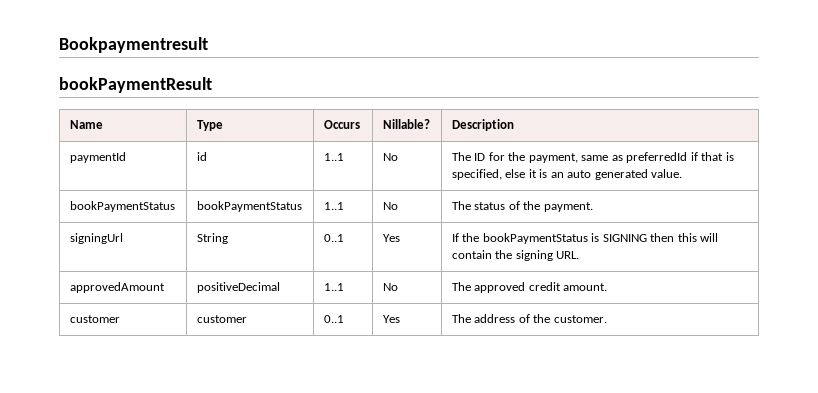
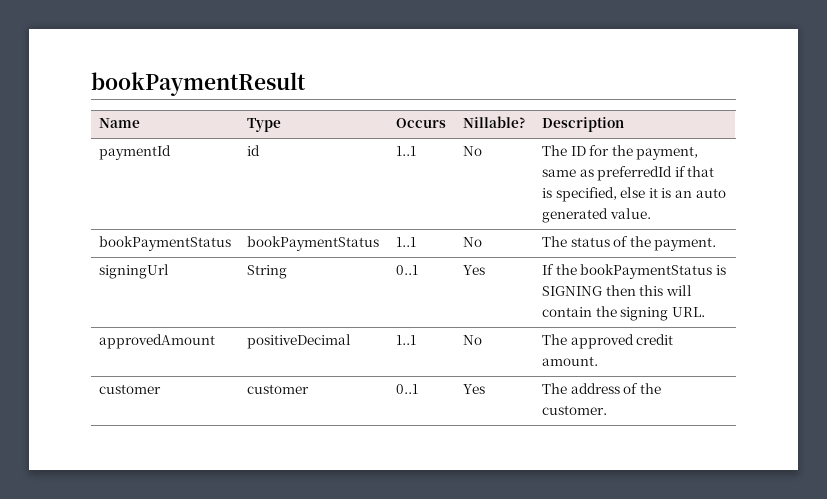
[59,37,208,53] Bookpaymentresult // -> (91, 84) none

